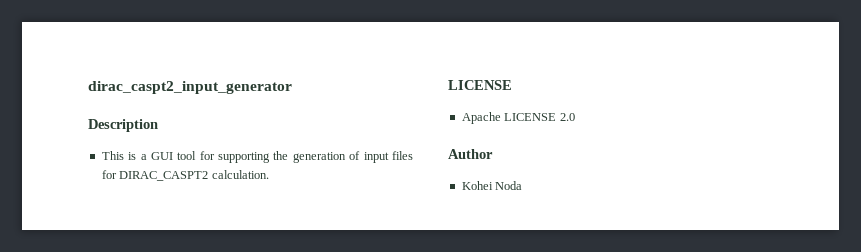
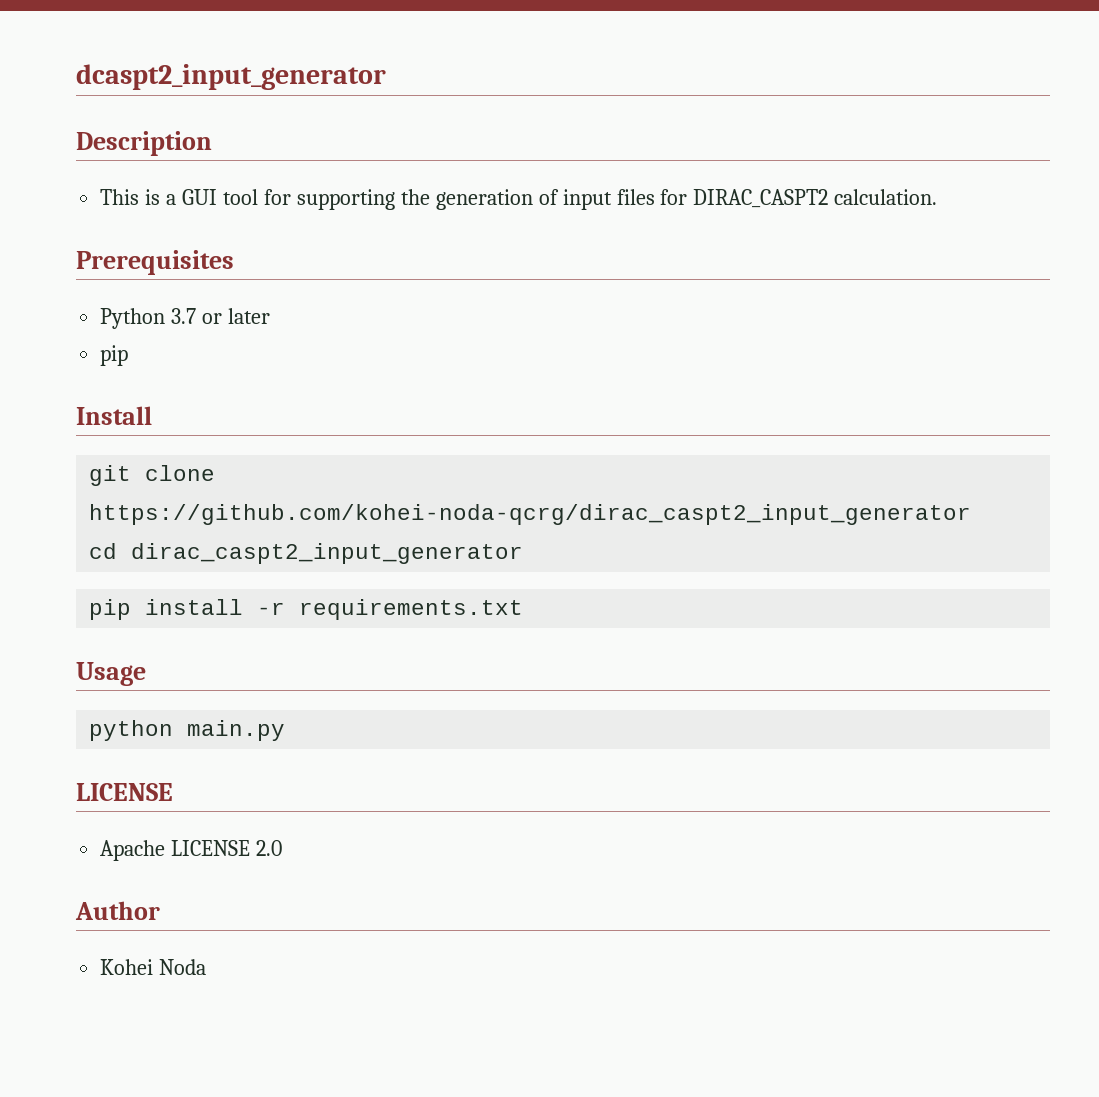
[88,81,292,94] dirac_caspt2_input_generator -> [76,64,386,90] dcaspt2_input_generator
(269, 174) none -> [76,250,234,275] [100,308,271,329] [100,345,129,366] [76,406,152,425] [89,465,216,486] [89,504,972,525] [89,543,524,564] [89,599,524,620] [76,662,146,686] [89,720,286,741] // Prerequisites // Python 3.7 or later // pip // Install // git clone https://github.com/kohei-noda-qcrg/dirac_caspt2_input_generator // cd dirac_caspt2_input_generator // pip install -r requirements.txt // Usage // python main.py

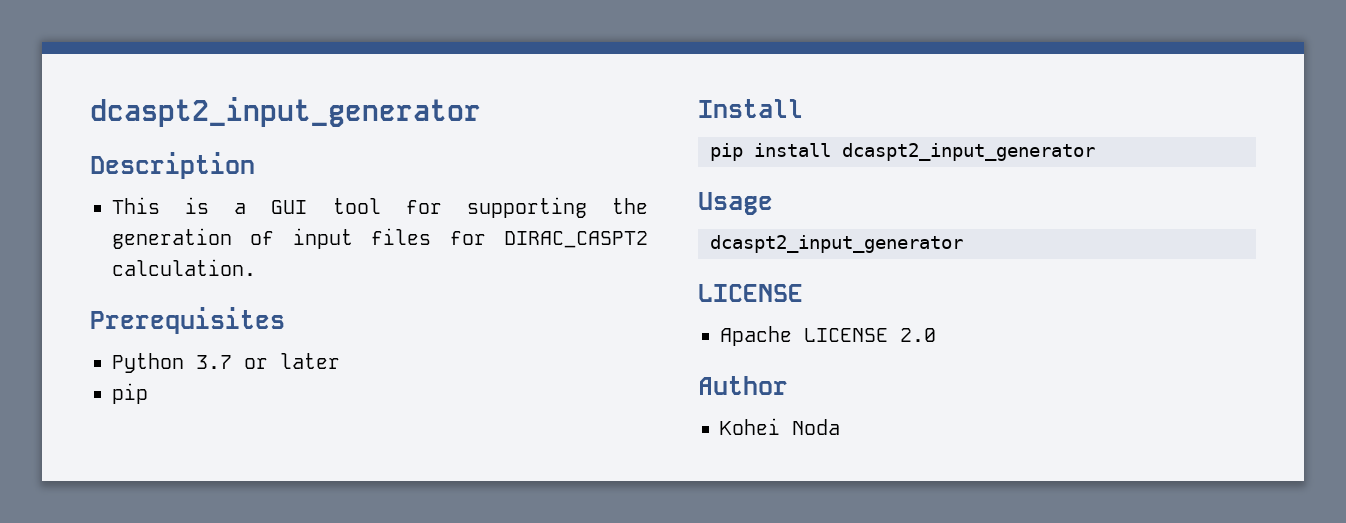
[89,465,216,486] [89,504,972,525] [89,543,524,564] // git clone https://github.com/kohei-noda-qcrg/dirac_caspt2_input_generator // cd dirac_caspt2_input_generator -> (803, 108) none
[257,599,524,620] -r requirements.txt -> [842,143,1095,161] dcaspt2_input_generator
[89,720,286,741] python main.py -> [710,235,963,253] dcaspt2_input_generator

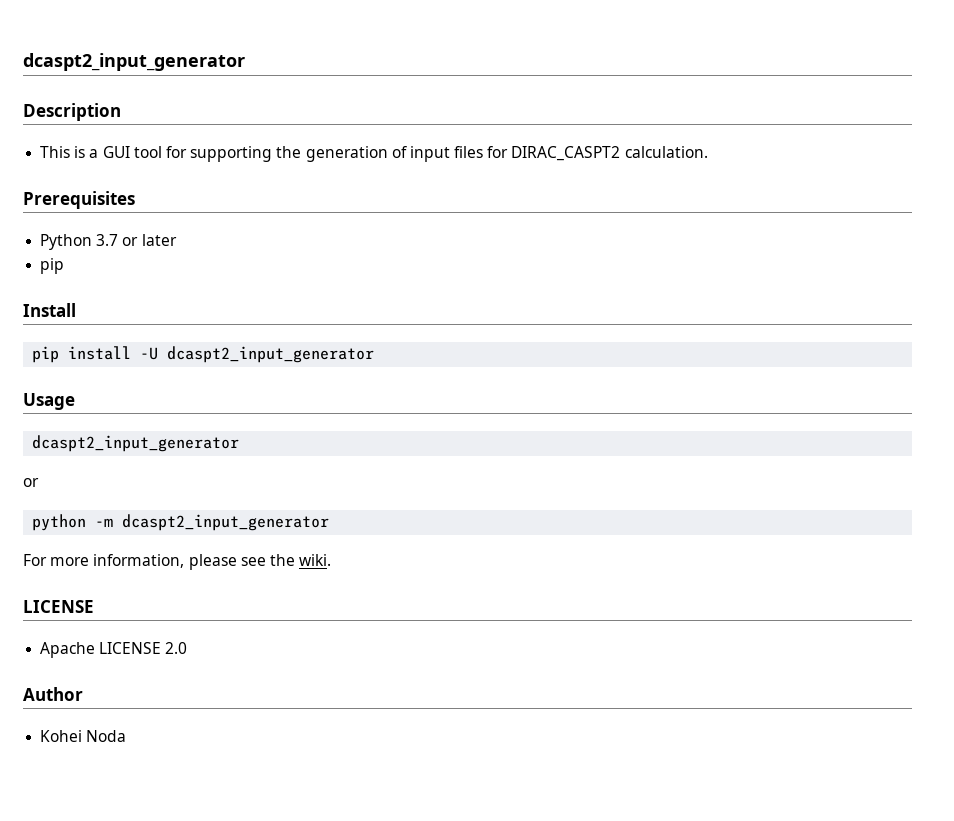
(831, 150) none -> [140,347,159,360] -U
(963, 244) none -> [23,478,39,487] [32,514,330,531] [23,554,332,570] // or // python -m dcaspt2_input_generator // For more information, please see the wiki.

